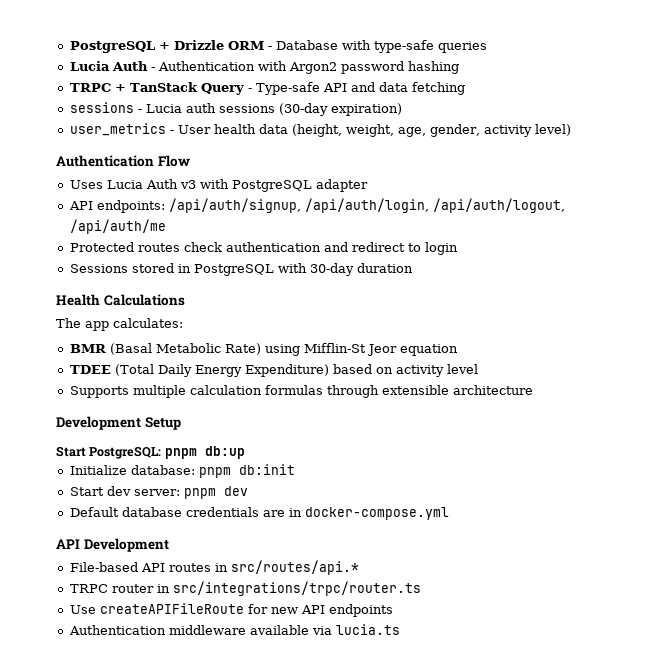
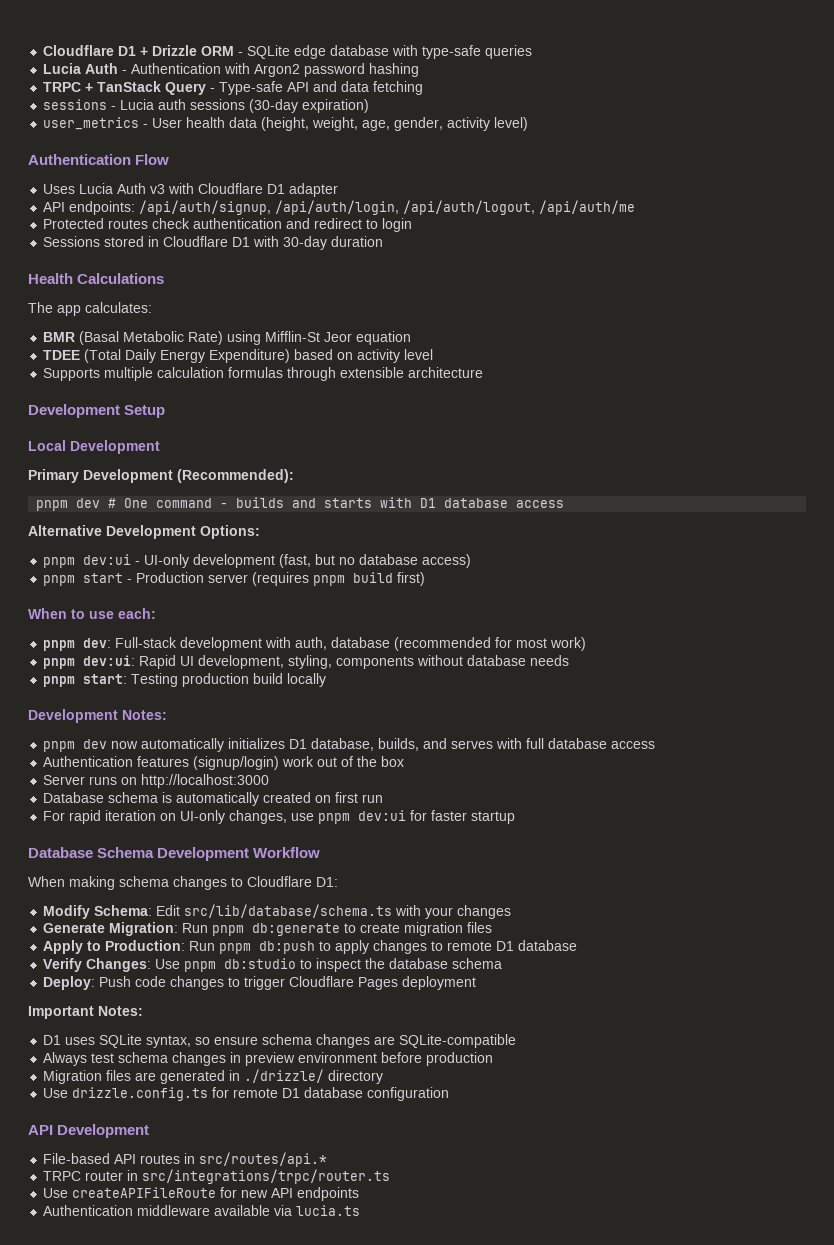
[69,41,155,53] PostgreSQL -> [43,45,137,56] Cloudflare D1
[275,40,338,50] Database -> [247,45,390,59] SQLite edge database
[231,180,312,192] PostgreSQL -> [198,183,286,194] Cloudflare D1
[193,264,274,276] PostgreSQL -> [163,236,251,247] Cloudflare D1
[56,446,245,459] [69,464,295,478] [69,486,248,499] [69,507,449,520] Start PostgreSQL: pnpm db:up // Initialize database: pnpm db:init // Start dev server: pnpm dev // Default database credentials are in docker-compose.yml -> [28,440,160,454] [28,469,294,483] [36,497,565,511] [28,525,260,539] [43,554,472,568] [43,572,426,586] [28,608,156,619] [43,637,587,651] [43,655,570,669] [43,673,327,687] [28,709,167,723] [43,738,656,752] [43,756,405,770] [43,774,270,788] [43,792,384,806] [43,810,516,824] [28,847,321,861] [28,876,338,890] [43,904,512,919] [43,922,493,936] [43,940,578,954] [43,958,503,972] [43,976,477,990] [28,1006,143,1019] [43,1034,517,1048] [43,1052,494,1066] [43,1069,384,1084] [43,1087,450,1101] Local Development // Primary Development (Recommended): // pnpm dev # One command - builds and starts with D1 database access // Alternative Development Options: // pnpm dev:ui - UI-only development (fast, but no database access) // pnpm start - Production server (requires pnpm build first) // When to use each: // pnpm dev: Full-stack development with auth, database (recommended for most work) // pnpm dev:ui: Rapid UI development, styling, components without database needs // pnpm start: Testing production build locally // Development Notes: // pnpm dev now automatically initializes D1 database, builds, and serves with full database access // Authentication features (signup/login) work out of the box // Server runs on http://localhost:3000 // Database schema is automatically created on first run // For rapid iteration on UI-only changes, use pnpm dev:ui for faster startup // Database Schema Development Workflow // When making schema changes to Cloudflare D1: // Modify Schema: Edit src/lib/database/schema.ts with your changes // Generate Migration: Run pnpm db:generate to create migration files // Apply to Production: Run pnpm db:push to apply changes to remote D1 database // Verify Changes: Use pnpm db:studio to inspect the database schema // Deploy: Push code changes to trigger Cloudflare Pages deployment // Important Notes: // D1 uses SQLite syntax, so ensure schema changes are SQLite-compatible // Always test schema changes in preview environment before production // Migration files are generated in ./drizzle/ directory // Use drizzle.config.ts for remote D1 database configuration

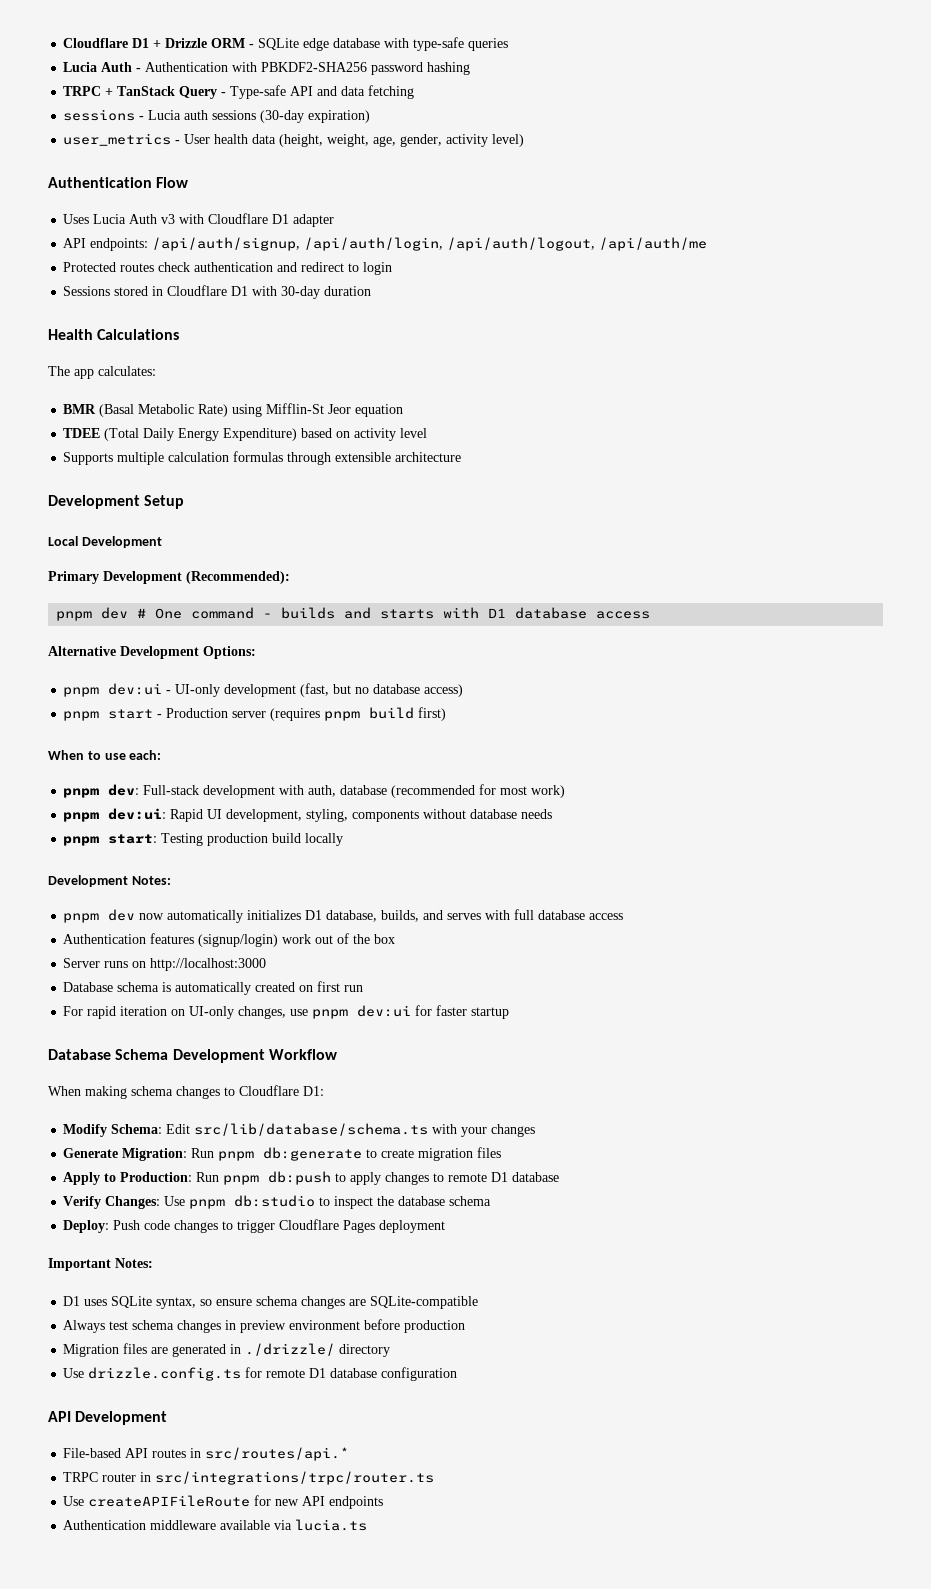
[254,64,301,77] Argon2 -> [261,62,368,72] PBKDF2-SHA256

